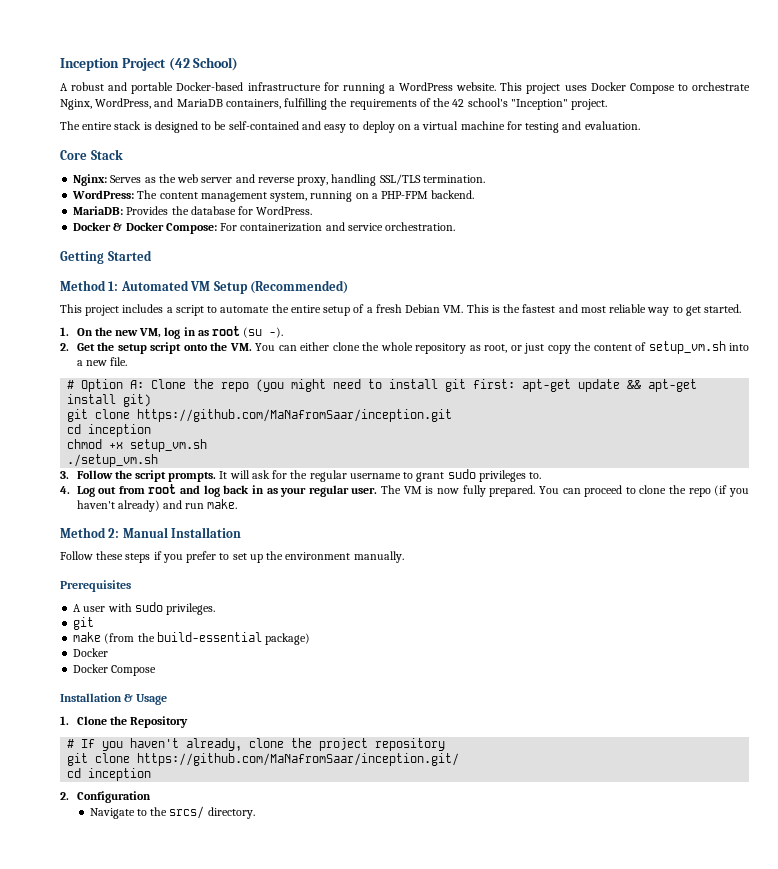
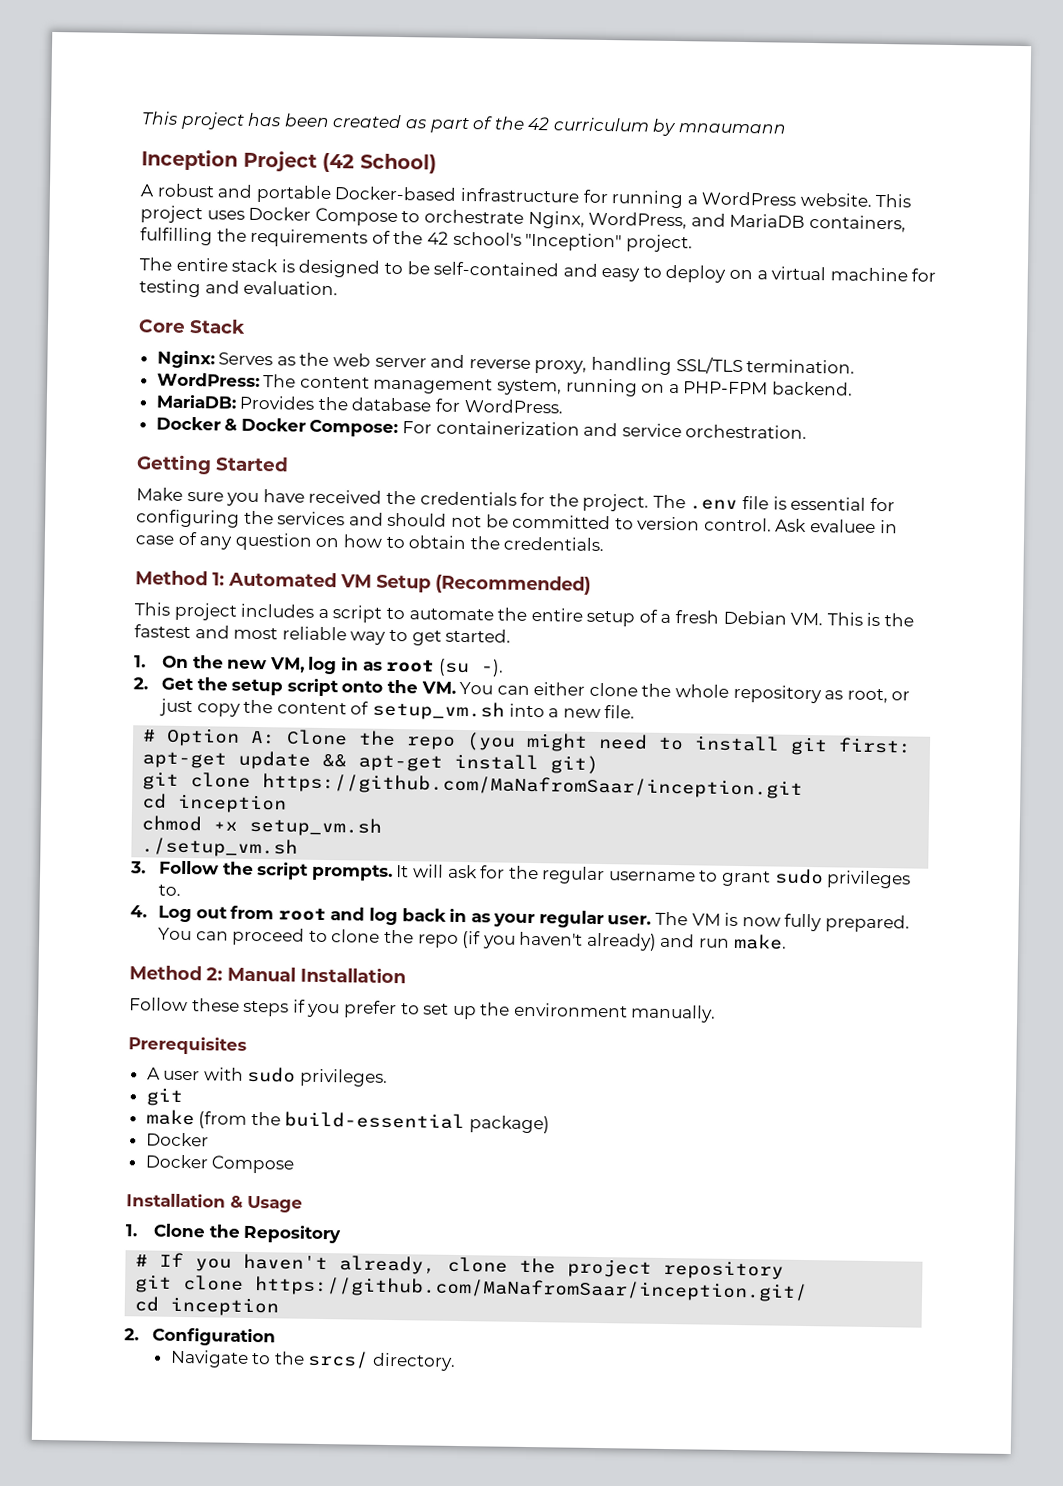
(60, 64) none -> [141,111,787,137] This project has been created as part of the 42 curriculum by mnaumann //
(152, 255) none -> [136,487,895,512] [136,509,898,534] [135,531,605,552] // Make sure you have received the credentials for the project. The .env file is essential for configuring the services and should not be committed to version control. Ask evaluee in case of any question on how to obtain the credentials.

